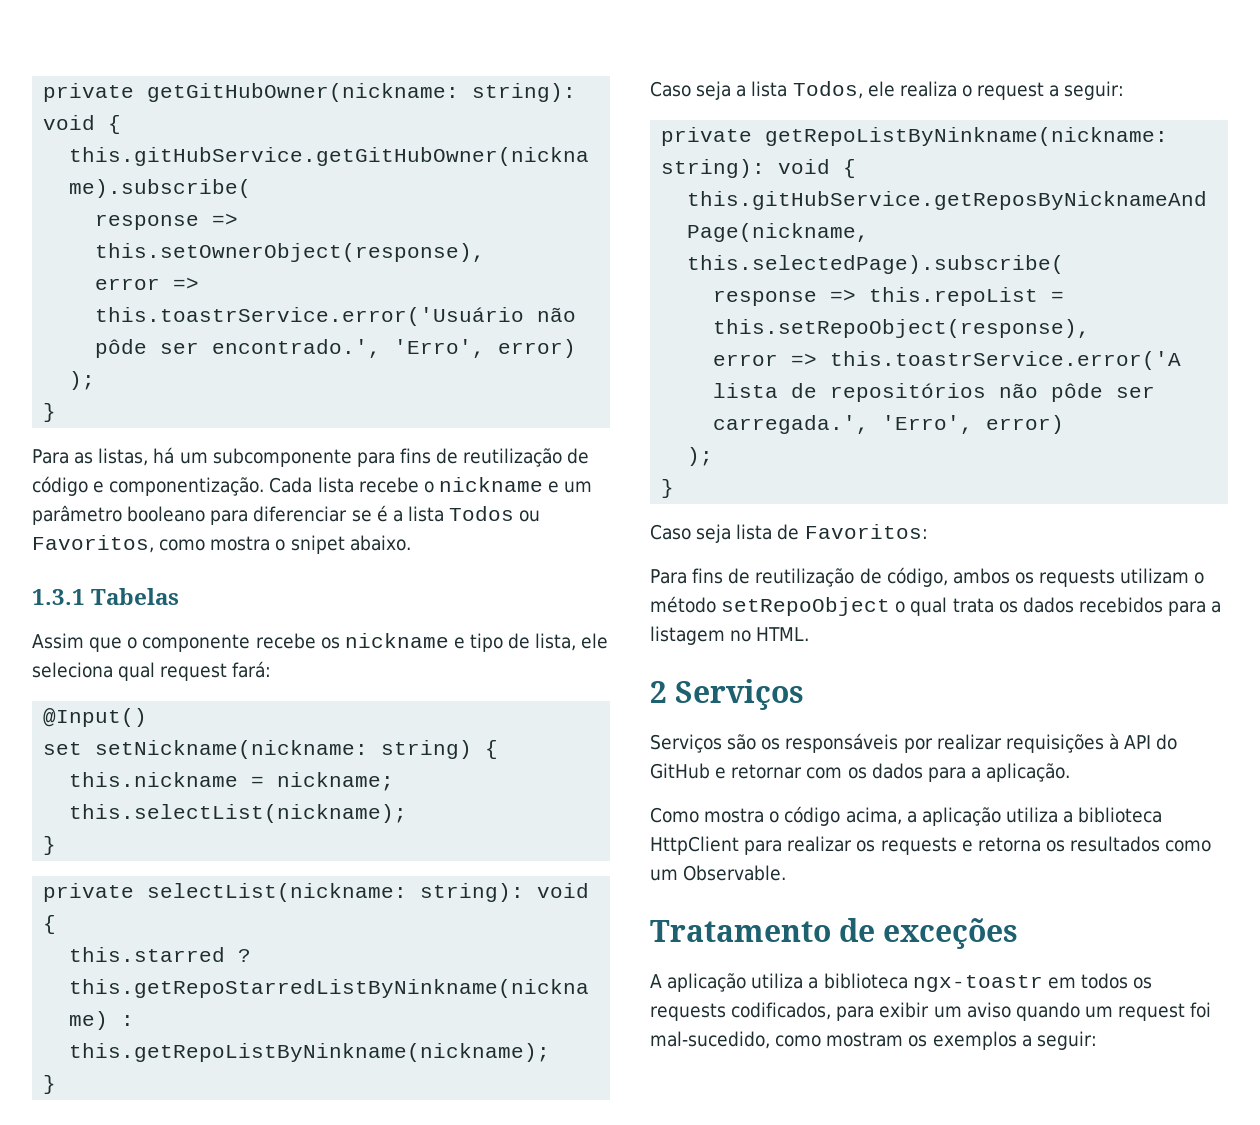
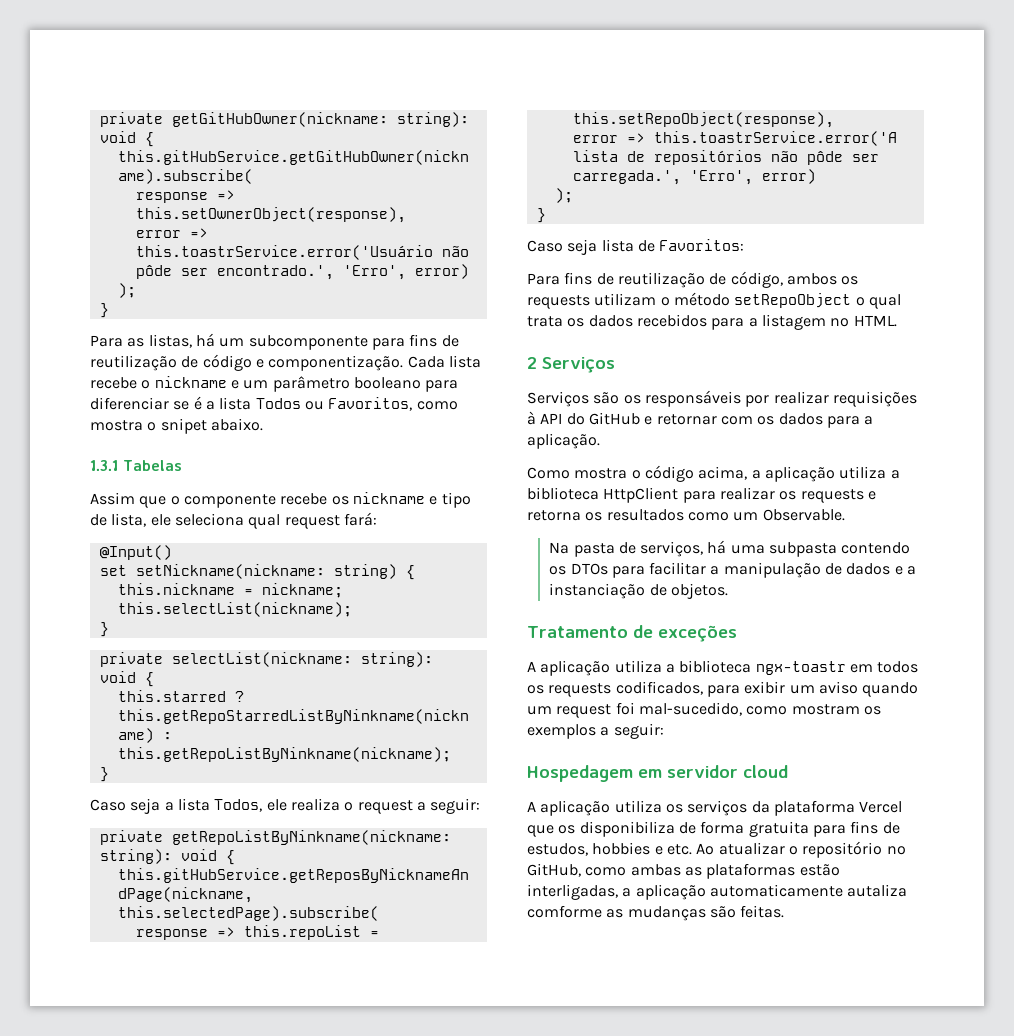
(787, 873) none -> [549,540,911,557] [549,562,917,578] [549,583,728,599] // Na pasta de serviços, há uma subpasta contendo os DTOs para facilitar a manipulação de dados e a instanciação de objetos.
(1097, 1040) none -> [527,765,788,782] [527,800,903,816] [527,821,900,837] [527,841,906,858] [527,863,840,879] [527,884,908,900] [527,905,785,921] // Hospedagem em servidor cloud // A aplicação utiliza os serviços da plataforma Vercel que os disponibiliza de forma gratuita para fins de estudos, hobbies e etc. Ao atualizar o repositório no GitHub, como ambas as plataformas estão interligadas, a aplicação automaticamente autaliza comforme as mudanças são feitas.

